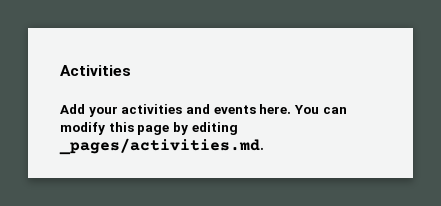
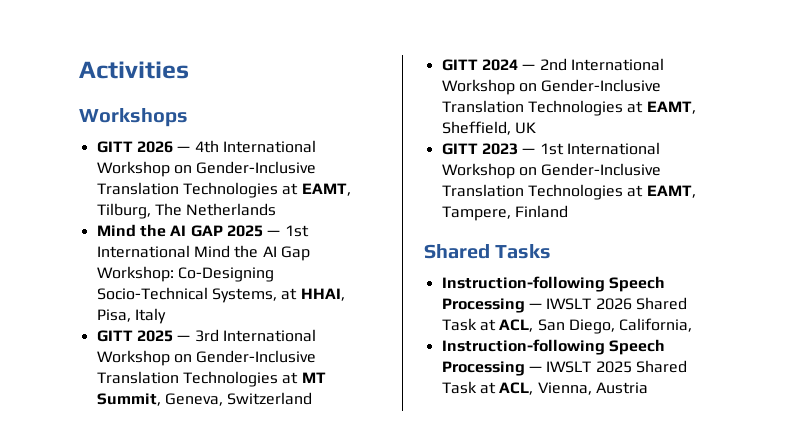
[60,104,347,117] [60,122,238,135] [59,138,264,155] Add your activities and events here. You can modify this page by editing _pages/activities.md. -> [79,108,188,127] [96,140,316,153] [96,161,317,177] [96,182,351,198] [96,203,277,219] [96,224,309,237] [96,245,310,261] [96,266,274,282] [96,287,345,303] [96,308,166,324] [96,329,316,342] [96,350,317,366] [96,371,326,387] [96,392,313,406] [441,58,664,71] [441,79,662,95] [441,100,696,116] [441,121,536,135] [441,142,660,155] [441,163,662,179] [441,184,696,200] [441,205,568,221] [424,244,552,259] [441,276,665,292] [441,297,687,313] [441,318,693,334] [441,339,665,355] [441,360,687,376] [441,381,648,395] Workshops // GITT 2026 — 4th International Workshop on Gender-Inclusive Translation Technologies at EAMT, Tilburg, The Netherlands // Mind the AI GAP 2025 — 1st International Mind the AI Gap Workshop: Co-Designing Socio-Technical Systems, at HHAI, Pisa, Italy // GITT 2025 — 3rd International Workshop on Gender-Inclusive Translation Technologies at MT Summit, Geneva, Switzerland // GITT 2024 — 2nd International Workshop on Gender-Inclusive Translation Technologies at EAMT, Sheffield, UK // GITT 2023 — 1st International Workshop on Gender-Inclusive Translation Technologies at EAMT, Tampere, Finland // Shared Tasks // Instruction-following Speech Processing — IWSLT 2026 Shared Task at ACL, San Diego, California, // Instruction-following Speech Processing — IWSLT 2025 Shared Task at ACL, Vienna, Austria

